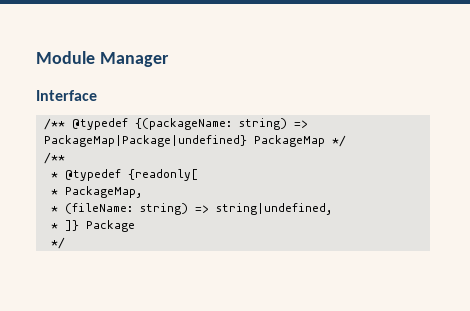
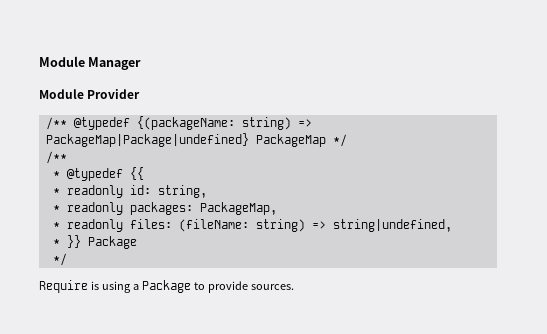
[36,90,97,101] Interface -> [39,89,141,99] Module Provider
[127,169,198,181] [50,189,58,195] {readonly[ // * -> [129,167,144,180] [52,185,207,198] [52,202,193,215] {{ // * readonly id: string, // * readonly packages:
(58, 209) none -> [66,219,172,232] readonly files:
[64,220,79,231] ]} -> [66,235,81,248] }}
(65, 243) none -> [39,280,294,293] // Require is using a Package to provide sources.

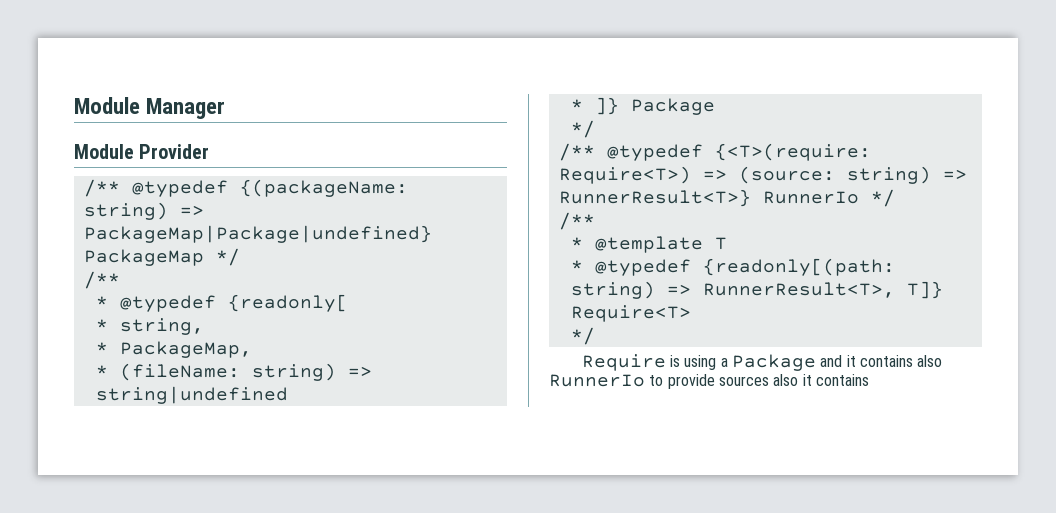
[129,167,144,180] [52,185,151,198] {{ // * readonly id: -> [227,294,348,312] [95,319,108,331] {readonly[ // *
[66,202,193,215] readonly packages: -> (108, 348) none
[66,219,172,232] readonly files: -> (108, 371) none
[332,219,452,232] [52,235,81,248] string|undefined, // * }} -> [95,386,288,404] [570,97,619,115] string|undefined // * ]}
(67, 259) none -> [558,143,871,161] [558,166,967,184] [558,189,895,207] [558,212,595,230] [570,236,727,253] [570,258,895,276] [570,281,943,299] [570,305,691,322] [570,327,595,345] // /** @typedef {<T>(require: Require<T>) => (source: string) => RunnerResult<T>} RunnerIo */ // /** // * @template T // * @typedef {readonly[(path: string) => RunnerResult<T>, T]} Require<T> // */
[193,281,294,293] to provide sources. -> [820,355,943,367] [549,374,869,389] and it contains also RunnerIo to provide sources also it contains

